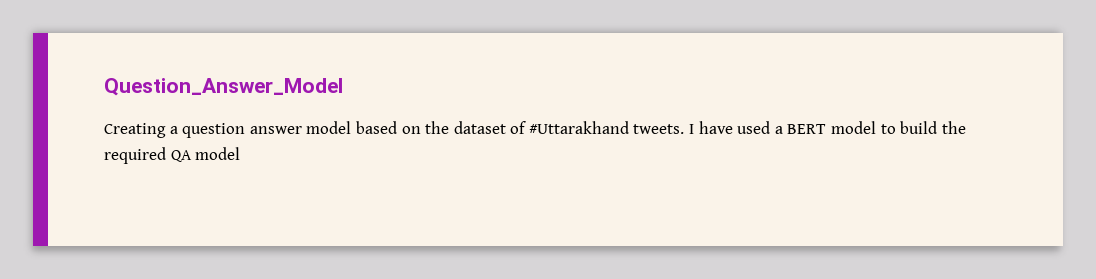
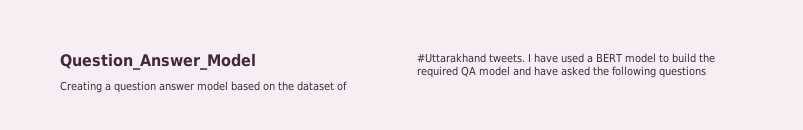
(241, 153) none -> [513,66,706,78] and have asked the following questions

